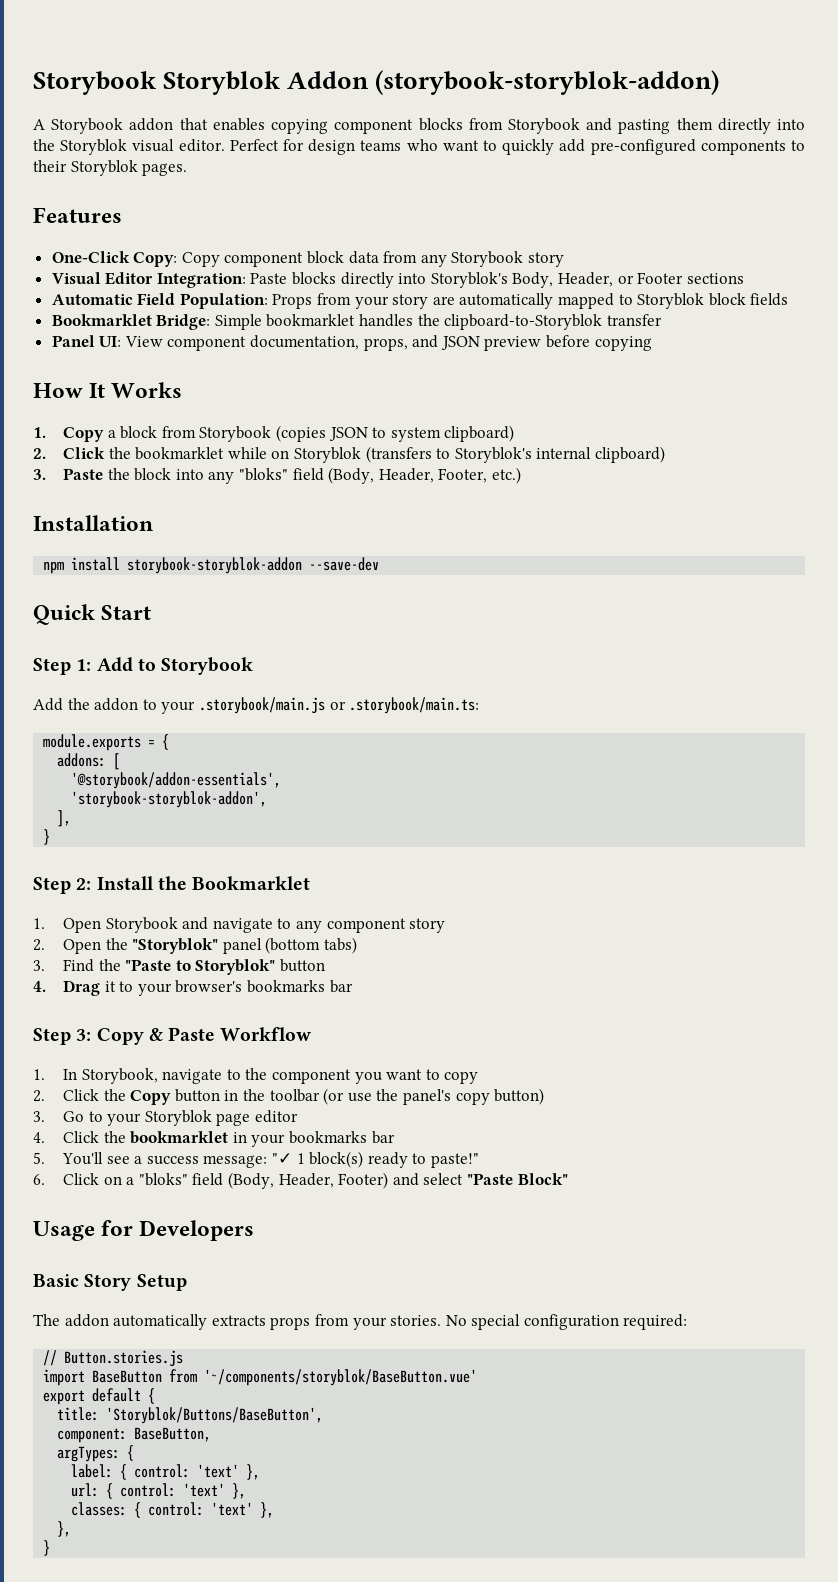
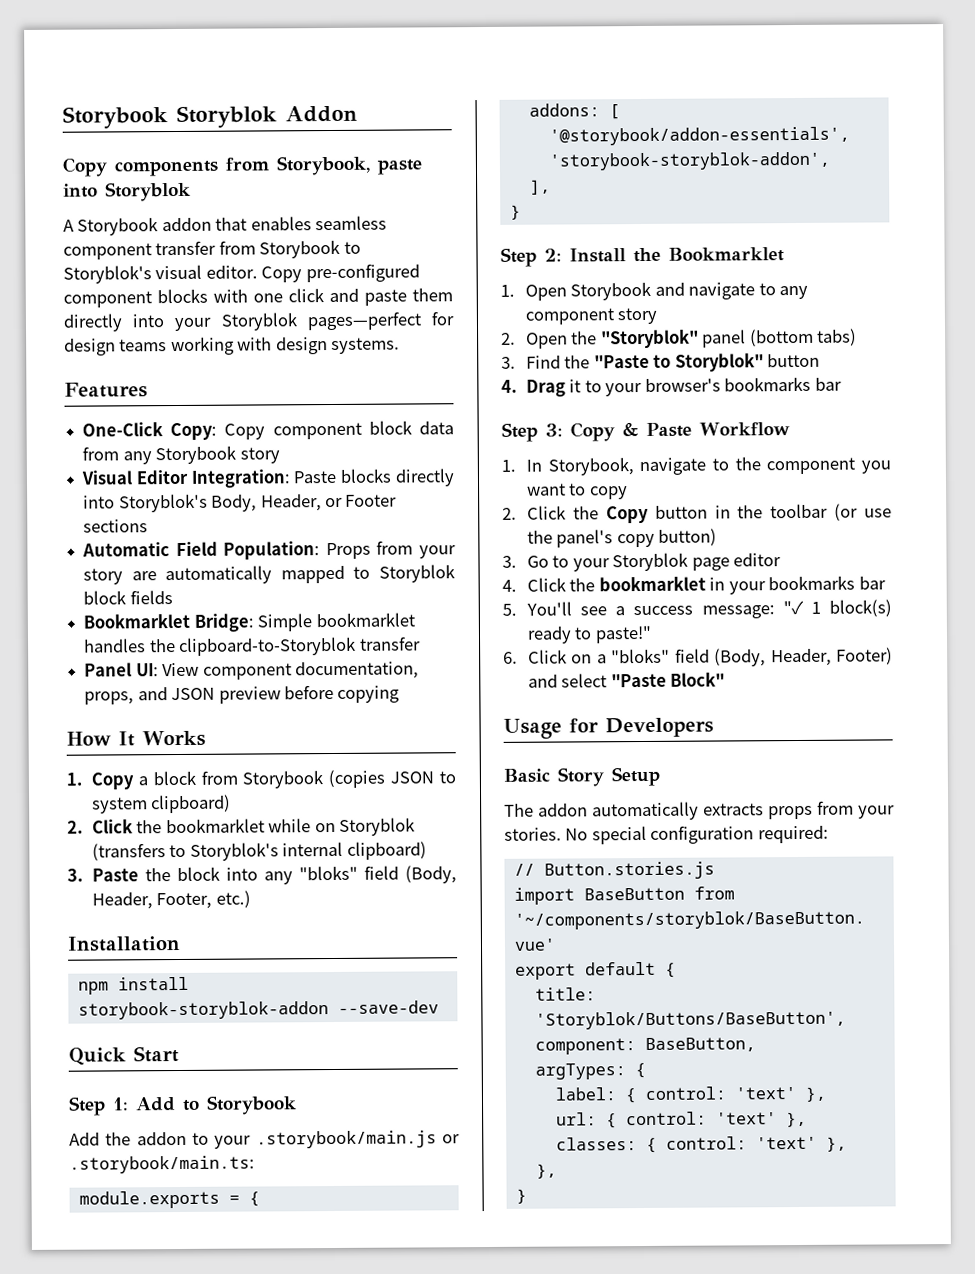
[375,70,720,95] (storybook-storyblok-addon) -> [62,155,423,177] [63,181,191,202] // Copy components from Storybook, paste into Storyblok
[271,118,805,134] [33,139,806,155] [33,160,188,176] copying component blocks from Storybook and pasting them directly into the Storyblok visual editor. Perfect for design teams who want to quickly add pre-configured components to their Storyblok pages. -> [315,215,388,231] [63,239,361,260] [63,263,420,284] [63,288,453,308] [63,311,455,332] [64,336,401,356] seamless component transfer from Storybook to Storyblok's visual editor. Copy pre-configured component blocks with one click and paste them directly into your Storyblok pages—perfect for design teams working with design systems.

